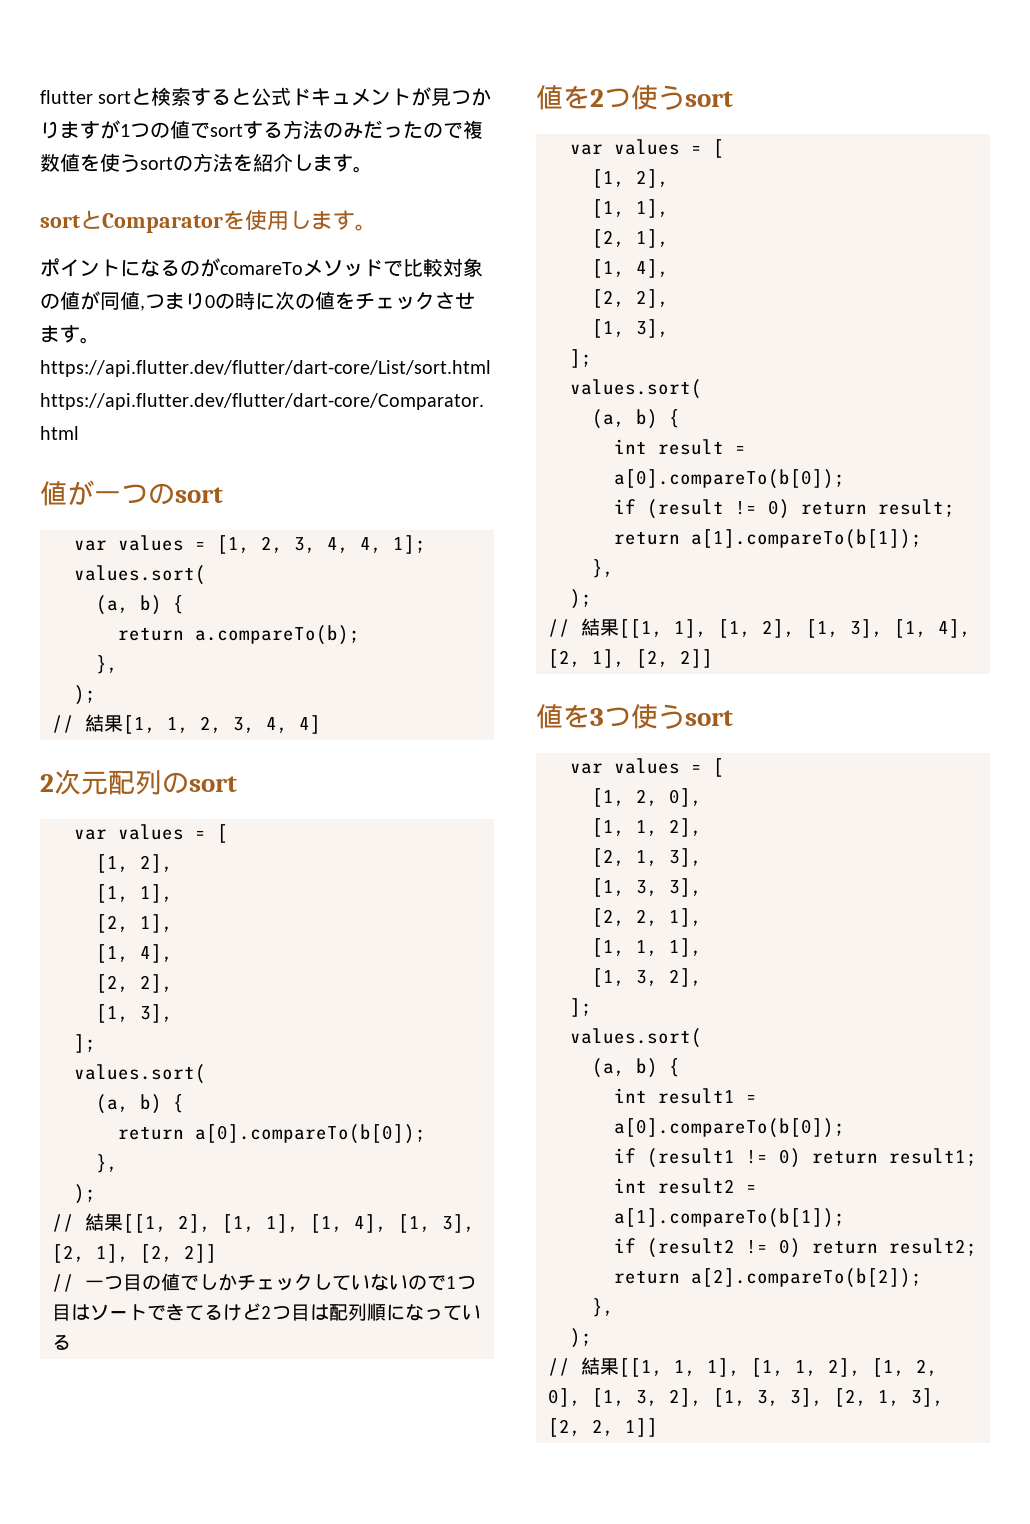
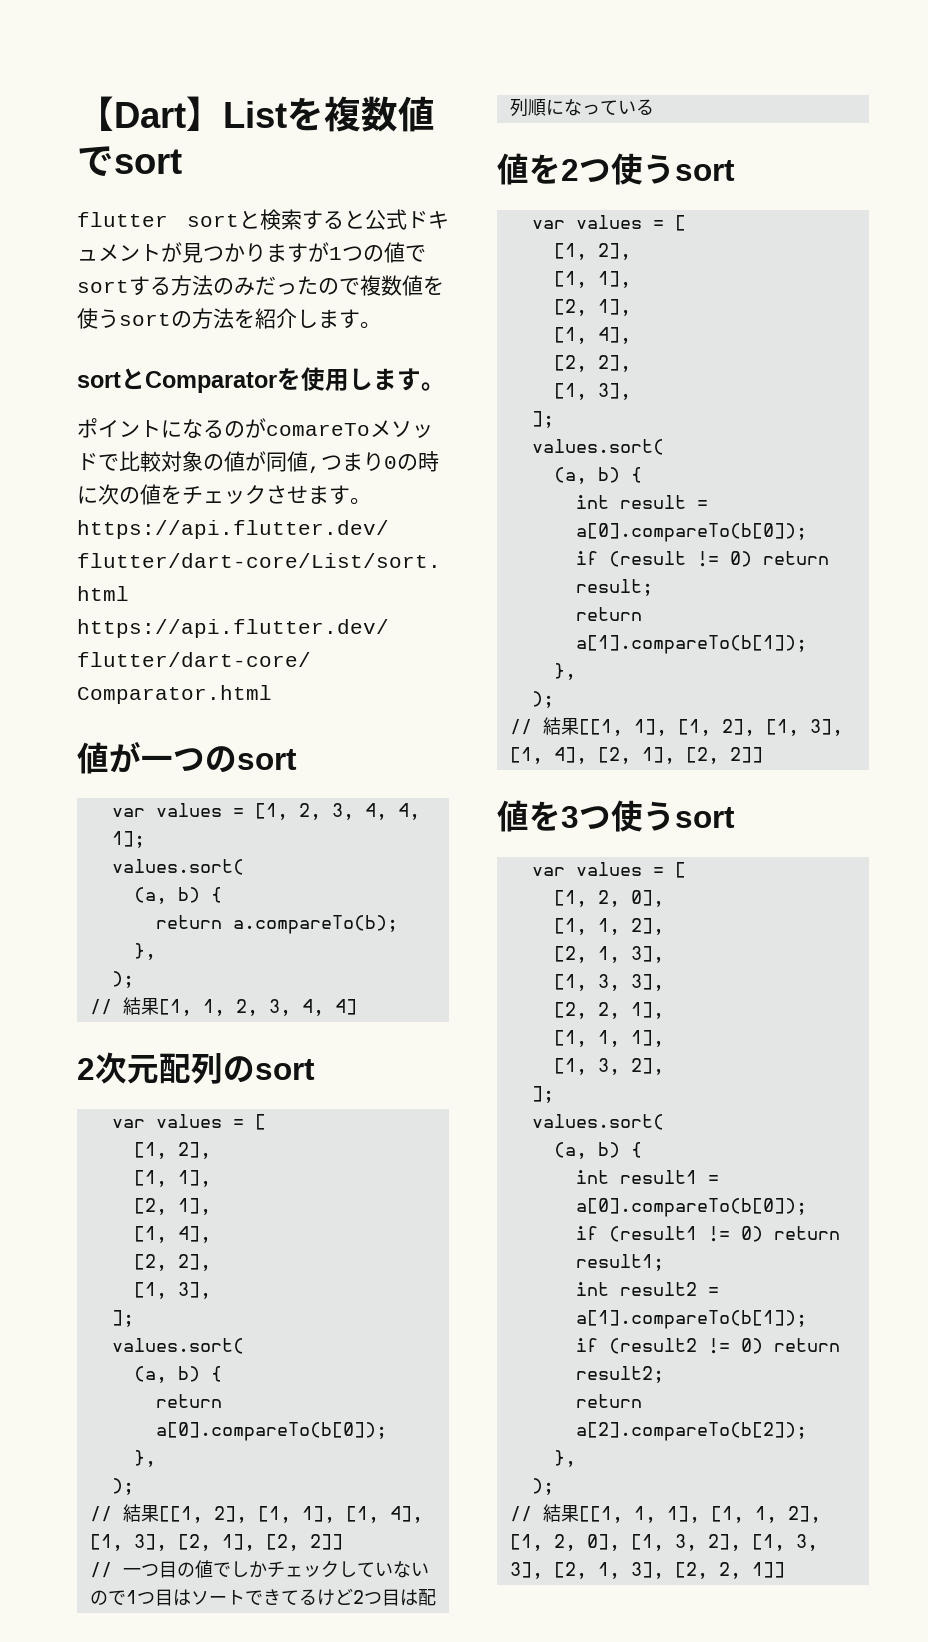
(40, 97) none -> [77,96,435,132] [77,146,182,176] 【Dart】Listを複数値でsort //

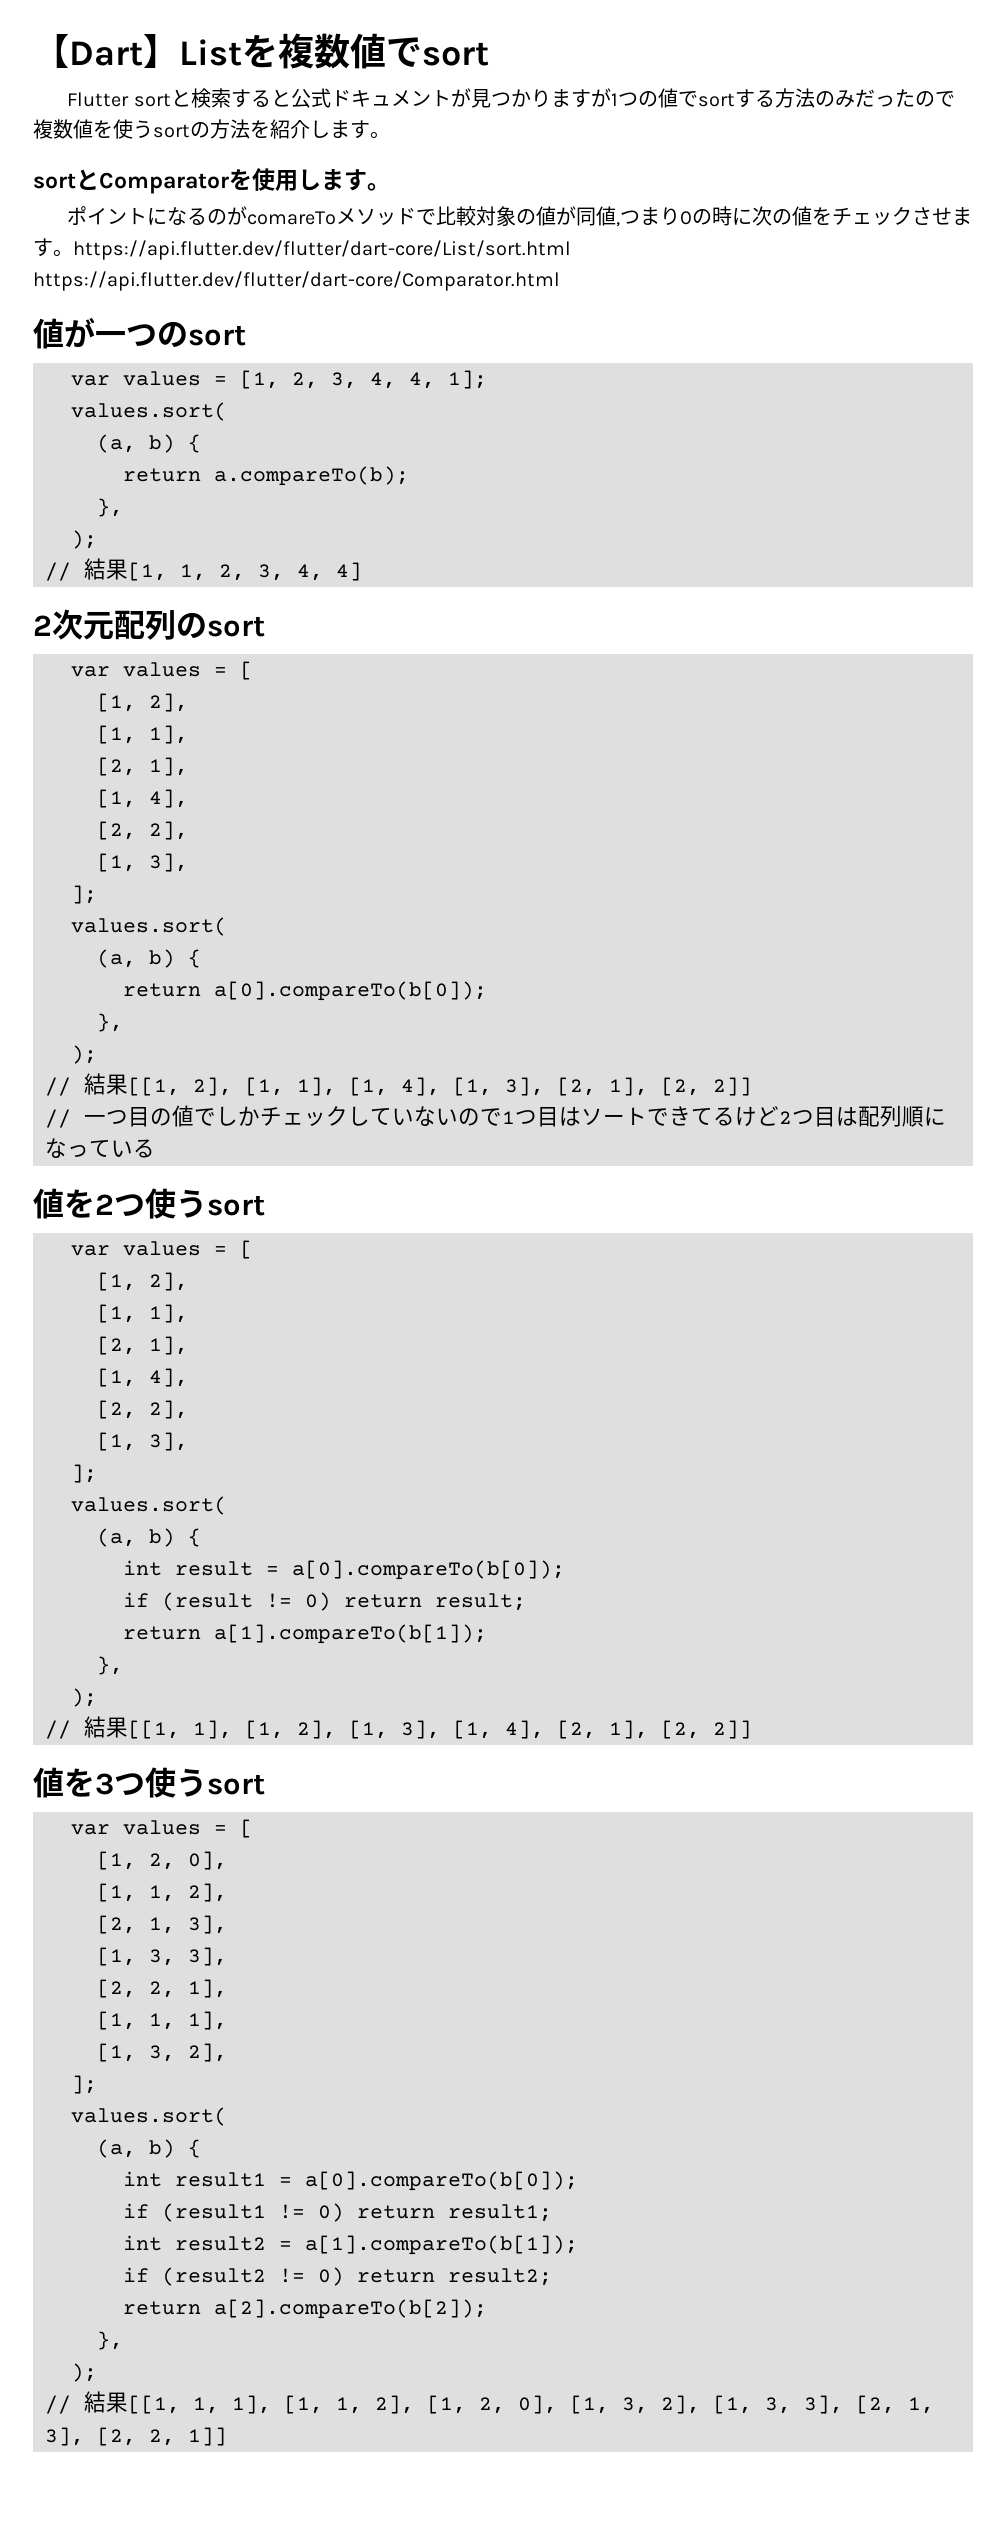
[77,212,168,227] flutter -> [67,92,130,107] Flutter

